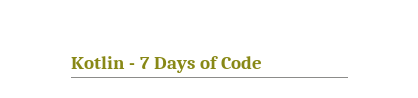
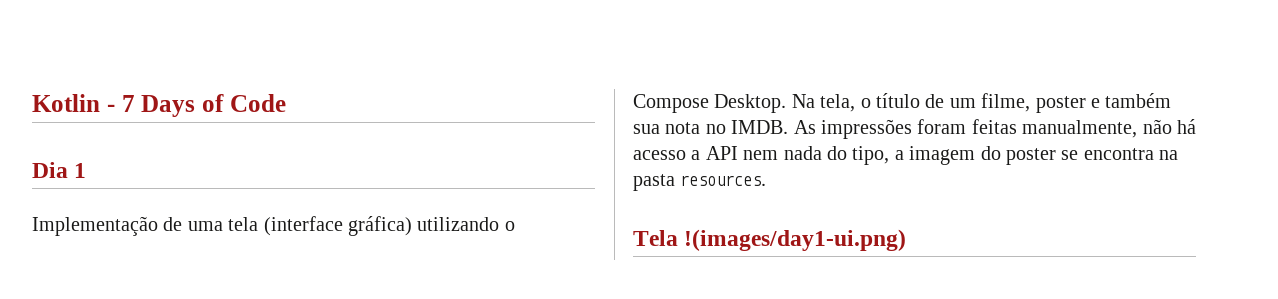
(262, 62) none -> [32,162,87,178] [32,216,515,236] [633,93,1172,113] [633,119,1196,139] [633,146,1179,165] [633,174,767,191] [633,229,907,251] // Dia 1 // Implementação de uma tela (interface gráfica) utilizando o Compose Desktop. Na tela, o título de um filme, poster e também sua nota no IMDB. As impressões foram feitas manualmente, não há acesso a API nem nada do tipo, a imagem do poster se encontra na pasta resources. // Tela !(images/day1-ui.png)

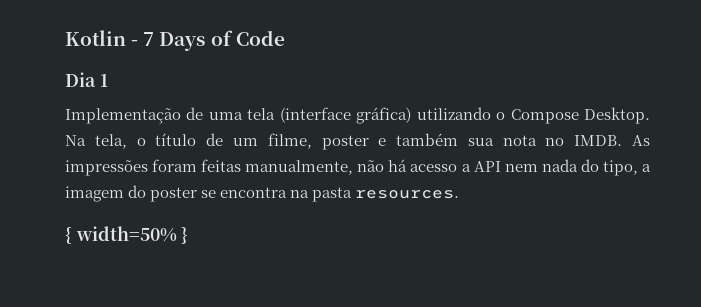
[633,229,907,251] Tela !(images/day1-ui.png) -> [65,226,189,244] { width=50% }

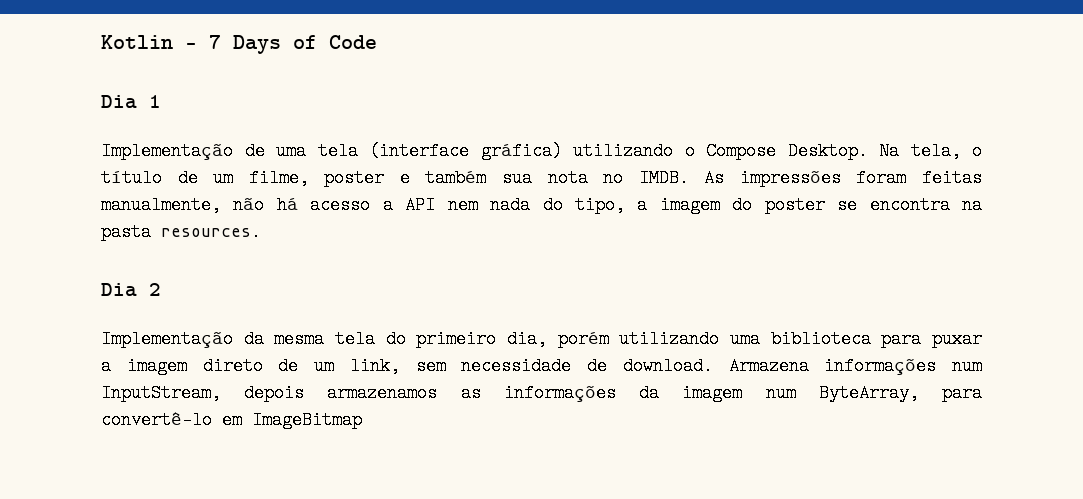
[65,226,189,244] { width=50% } -> [101,283,161,297] [101,330,982,348] [101,357,982,375] [101,384,982,402] [101,411,362,429] Dia 2 // Implementação da mesma tela do primeiro dia, porém utilizando uma biblioteca para puxar a imagem direto de um link, sem necessidade de download. Armazena informações num InputStream, depois armazenamos as informações da imagem num ByteArray, para convertê-lo em ImageBitmap

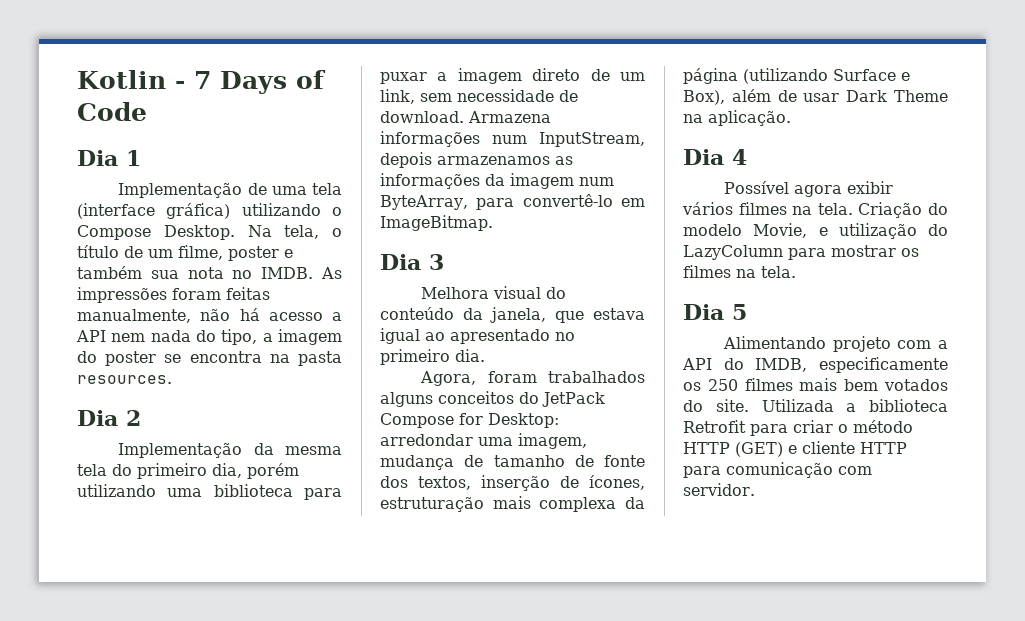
[252,411,362,429] ImageBitmap -> [380,215,493,231] [380,254,444,270] [421,286,567,299] [380,307,645,323] [380,328,575,344] [380,349,485,365] [420,371,645,386] [380,391,605,407] [380,413,559,428] [380,433,587,449] [380,455,645,470] [380,475,645,491] [380,496,645,512] [683,68,910,84] [683,89,948,105] [683,110,791,126] [683,149,747,165] [724,181,894,197] [682,202,948,218] [683,223,948,239] [683,245,919,260] [683,265,796,278] [683,304,747,320] [723,336,948,352] [682,357,948,373] [683,378,948,391] [683,399,948,412] [683,420,913,436] [683,441,907,457] [683,462,872,478] [683,483,755,496] ImageBitmap. // Dia 3 // Melhora visual do conteúdo da janela, que estava igual ao apresentado no primeiro dia. // Agora, foram trabalhados alguns conceitos do JetPack Compose for Desktop: arredondar uma imagem, mudança de tamanho de fonte dos textos, inserção de ícones, estruturação mais complexa da página (utilizando Surface e Box), além de usar Dark Theme na aplicação. // Dia 4 // Possível agora exibir vários filmes na tela. Criação do modelo Movie, e utilização do LazyColumn para mostrar os filmes na tela. // Dia 5 // Alimentando projeto com a API do IMDB, especificamente os 250 filmes mais bem votados do site. Utilizada a biblioteca Retrofit para criar o método HTTP (GET) e cliente HTTP para comunicação com servidor.

